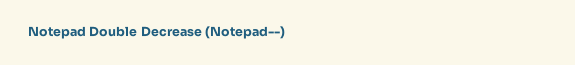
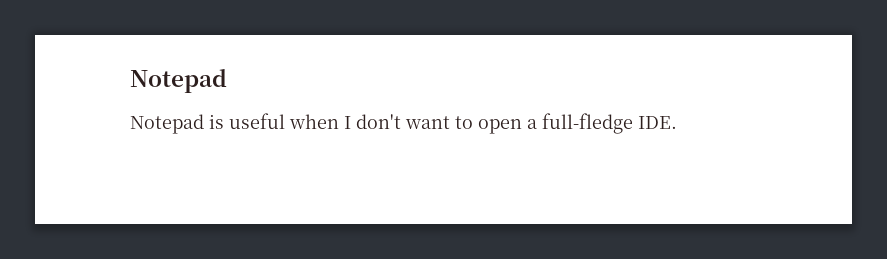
[28,26,286,39] Notepad Double Decrease (Notepad--) -> [130,69,227,93] [130,113,677,134] Notepad // Notepad is useful when I don't want to open a full-fledge IDE.

